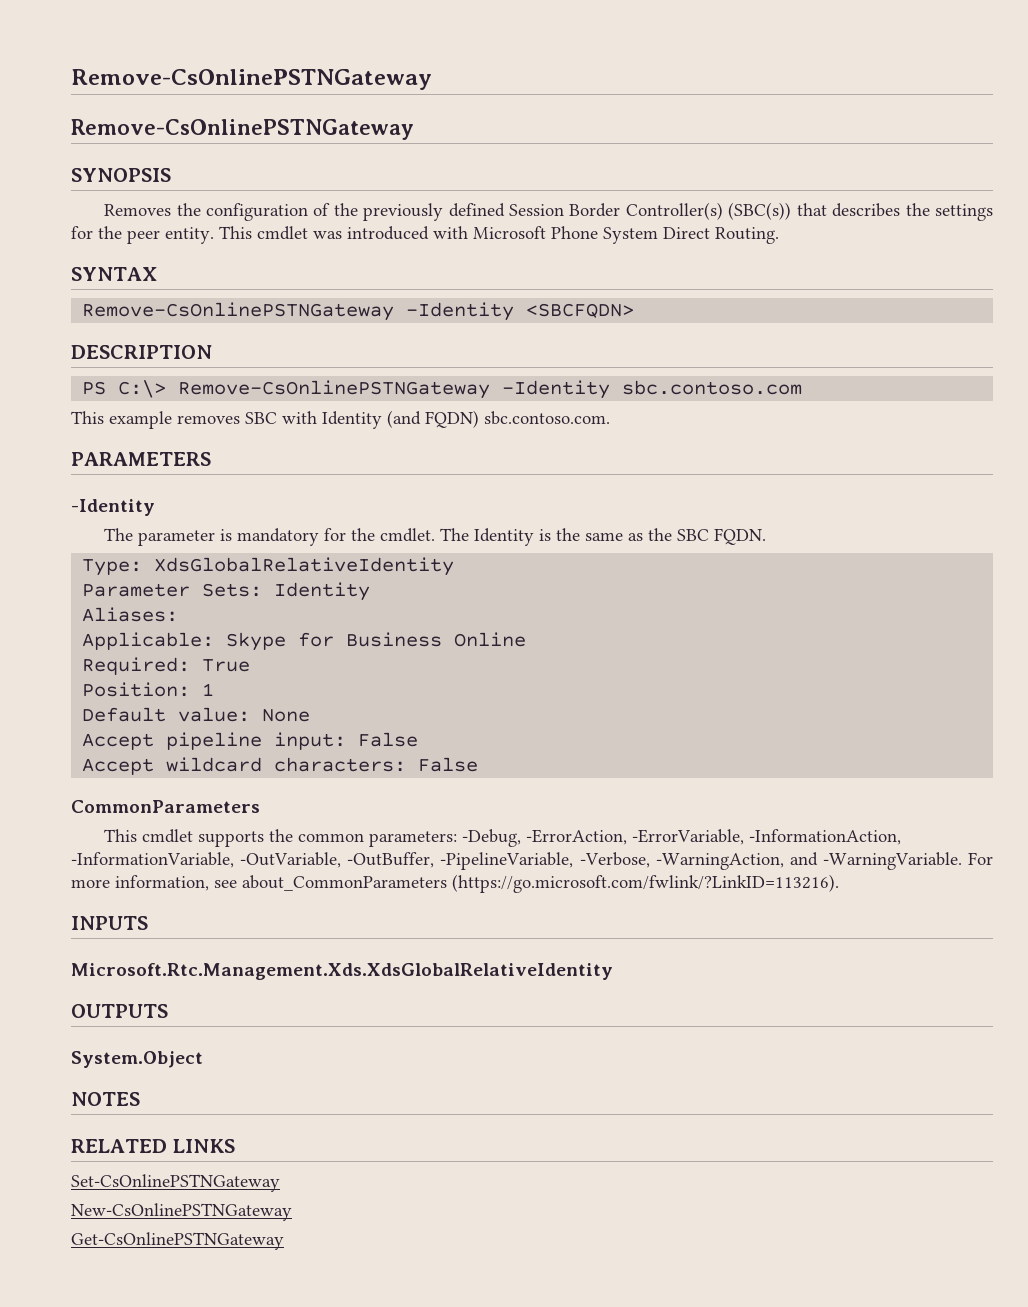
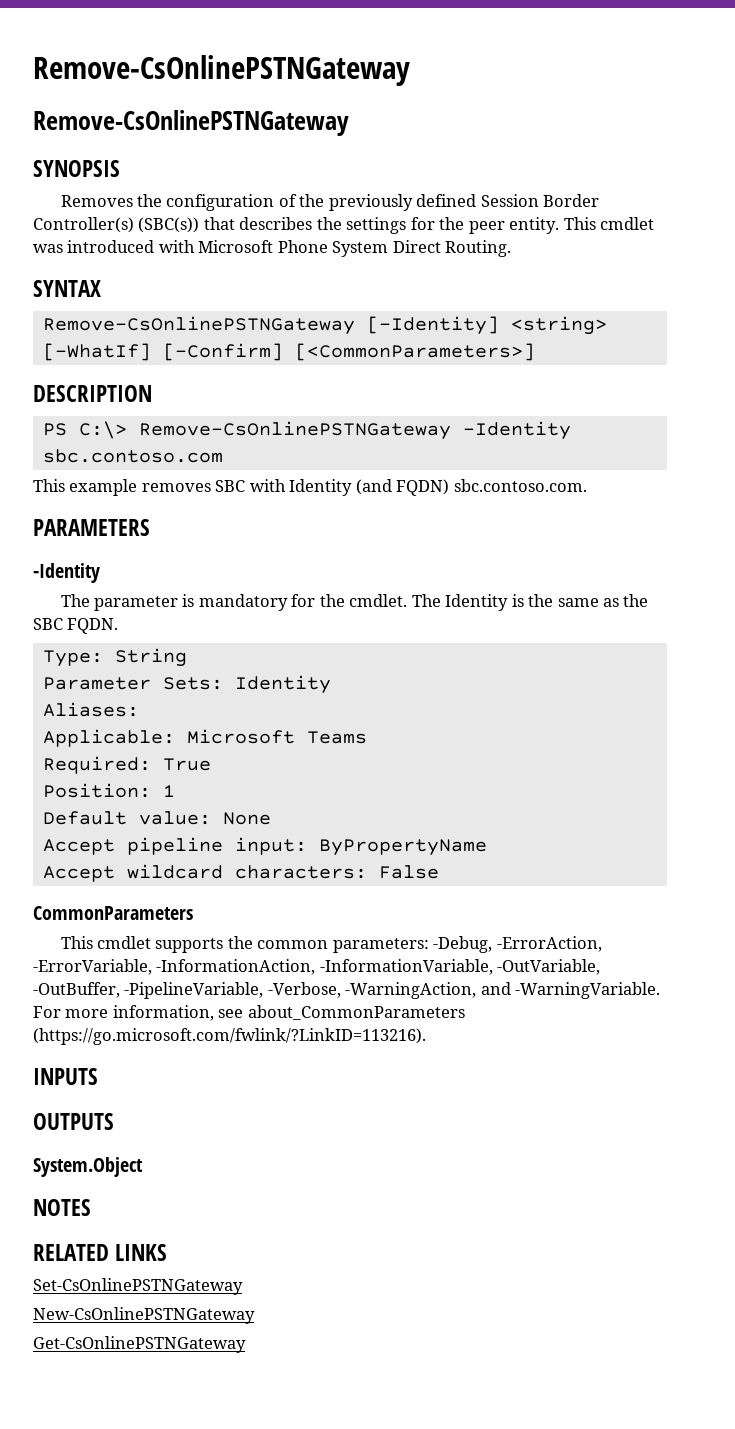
[406,302,635,321] -Identity <SBCFQDN> -> [366,316,607,335] [42,343,535,361] [-Identity] <string> [-WhatIf] [-Confirm] [<CommonParameters>]
[154,557,455,576] XdsGlobalRelativeIdentity -> [114,648,187,667] String
[226,632,527,651] Skype for Business Online -> [186,729,367,744] Microsoft Teams
[358,732,419,747] False -> [318,839,487,856] ByPropertyName
[71,963,613,980] // Microsoft.Rtc.Management.Xds.XdsGlobalRelativeIdentity -> (98, 1076) none

